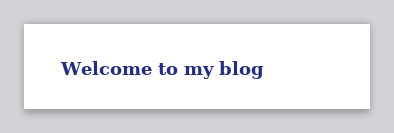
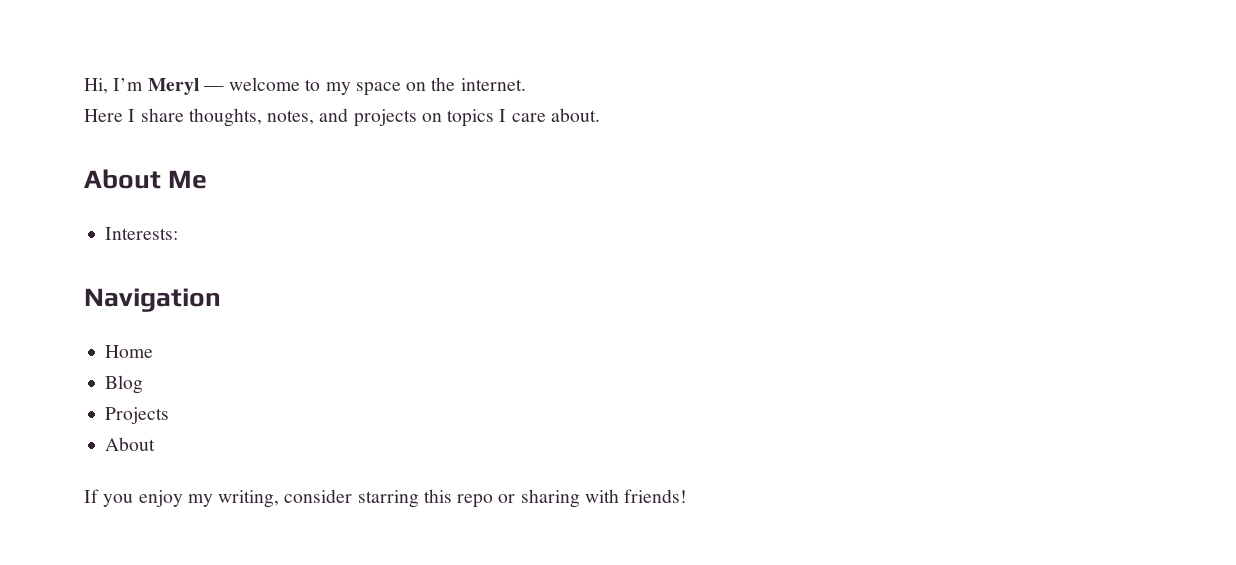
[60,61,264,79] Welcome to my blog -> [84,77,526,96] [84,108,600,127] [84,169,208,189] [105,227,179,240] [84,288,221,312] [105,345,154,358] [105,375,144,394] [105,407,170,424] [105,437,156,451] [84,489,688,508] Hi, I’m Meryl — welcome to my space on the internet. // Here I share thoughts, notes, and projects on topics I care about. // About Me // Interests: // Navigation // Home // Blog // Projects // About // If you enjoy my writing, consider starring this repo or sharing with friends!

